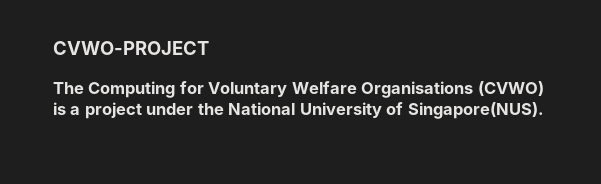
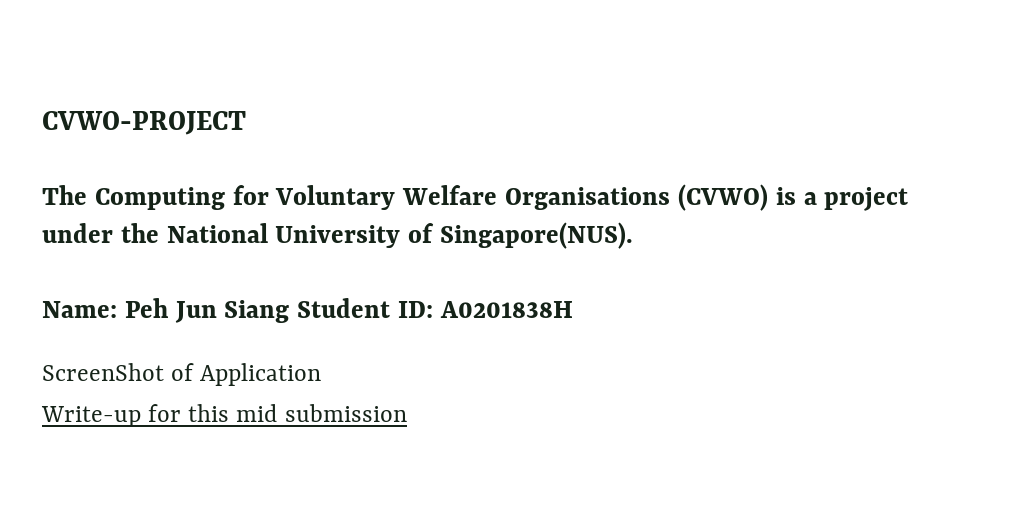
(544, 110) none -> [42,298,573,323] [42,363,322,386] [41,404,407,427] // Name: Peh Jun Siang Student ID: A0201838H // ScreenShot of Application // Write-up for this mid submission

